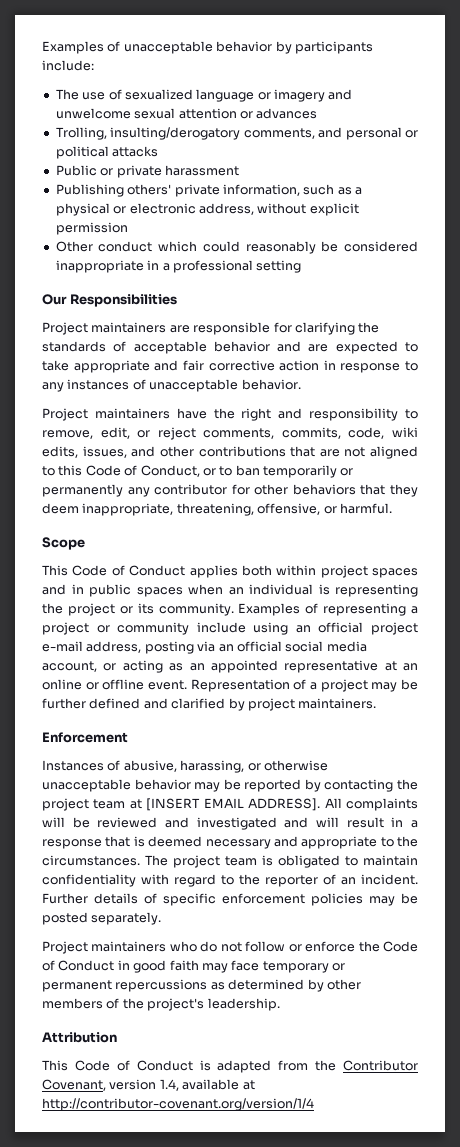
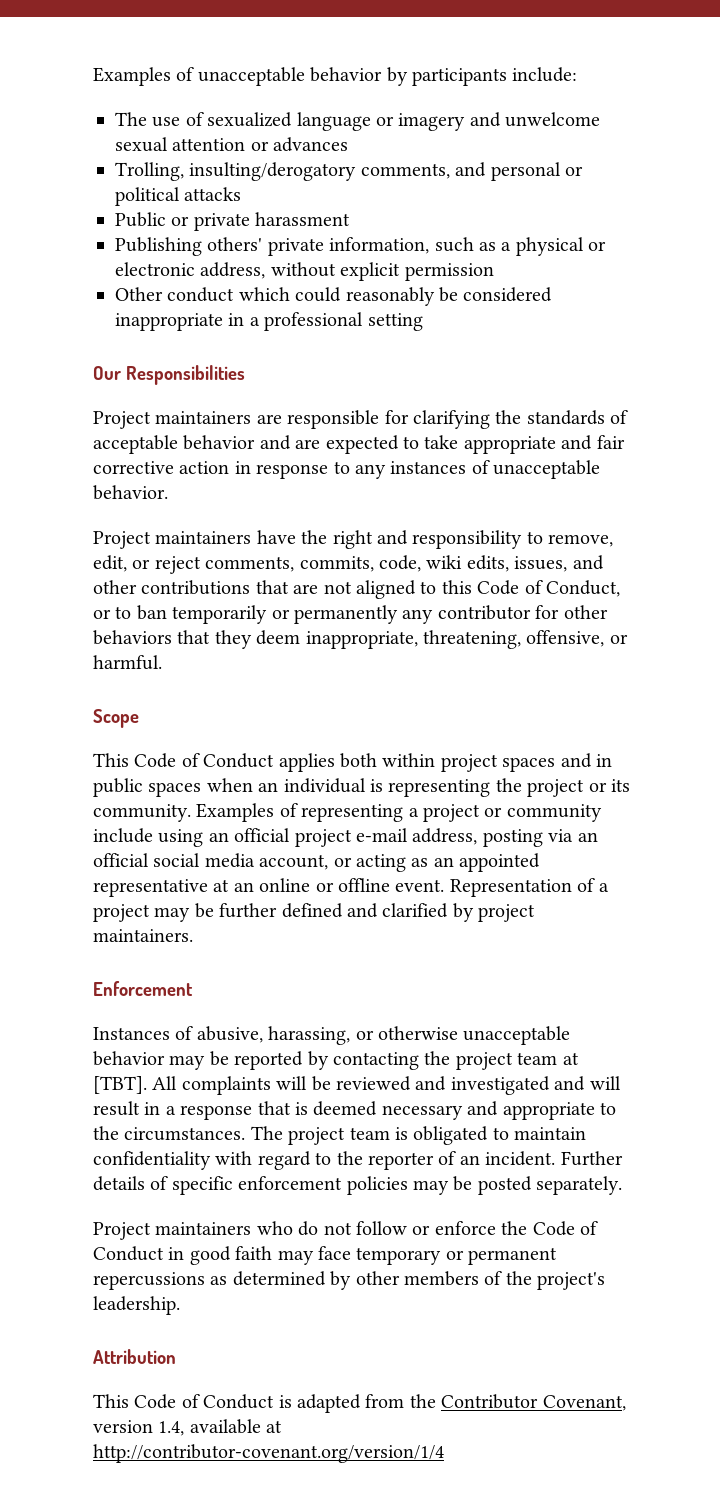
[146,798,321,811] [INSERT EMAIL ADDRESS]. -> [93,1076,147,1094] [TBT].

